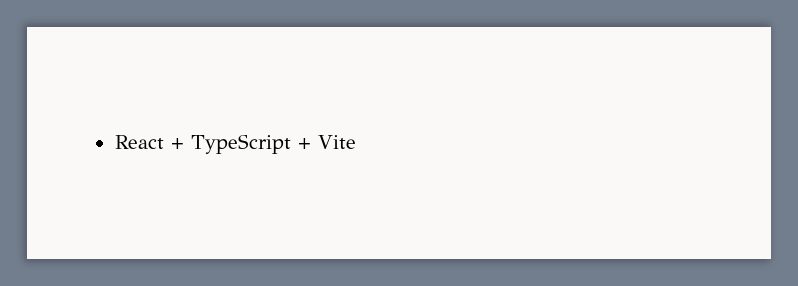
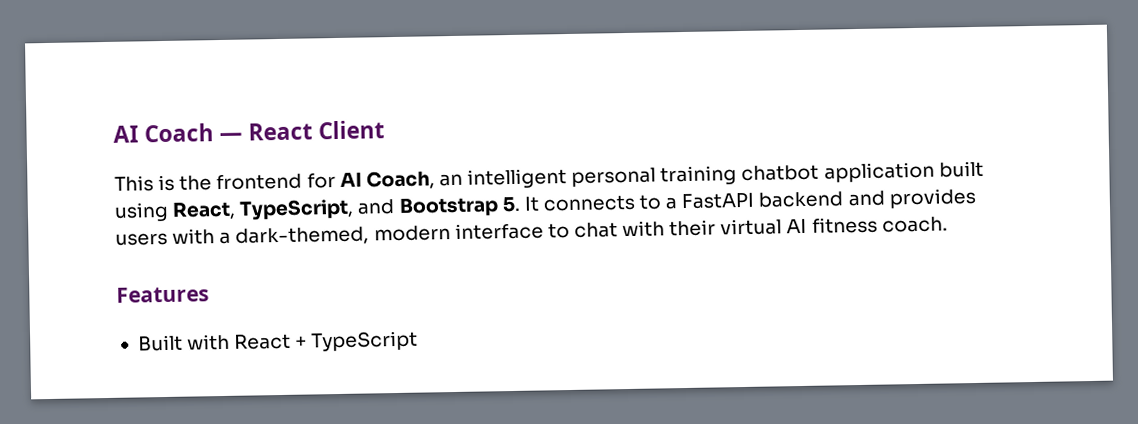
(114, 142) none -> [113,120,386,143] [114,160,984,192] [114,187,976,222] [115,216,948,246] [116,286,209,303] [137,333,231,352] AI Coach — React Client // This is the frontend for AI Coach, an intelligent personal training chatbot application built using React, TypeScript, and Bootstrap 5. It connects to a FastAPI backend and provides users with a dark-themed, modern interface to chat with their virtual AI fitness coach. // Features // Built with
[297,135,356,149] + Vite -> (419, 341) none

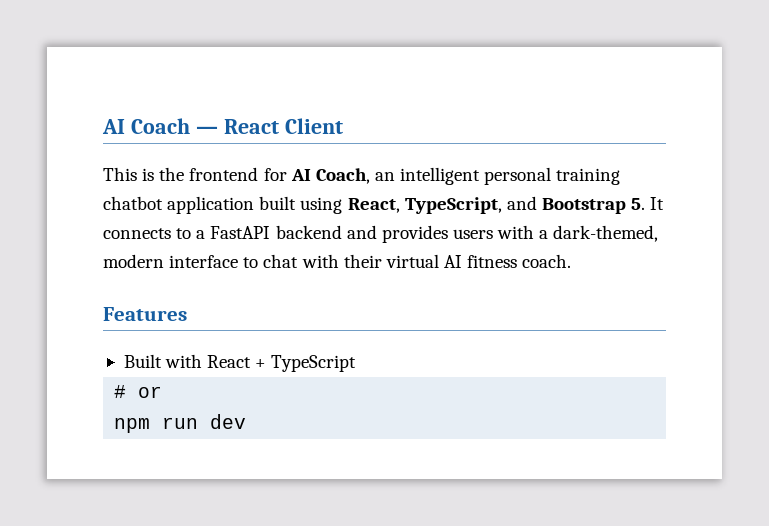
(419, 341) none -> [114,385,163,398] [114,414,247,433] // # or // npm run dev

